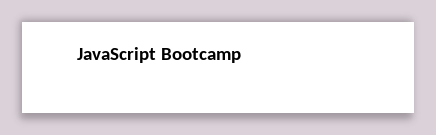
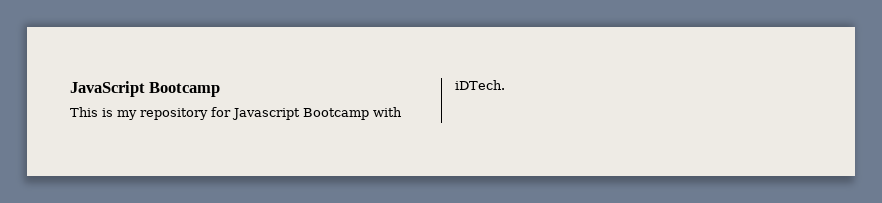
(242, 55) none -> [70,107,402,120] [455,80,505,90] // This is my repository for Javascript Bootcamp with iDTech.

